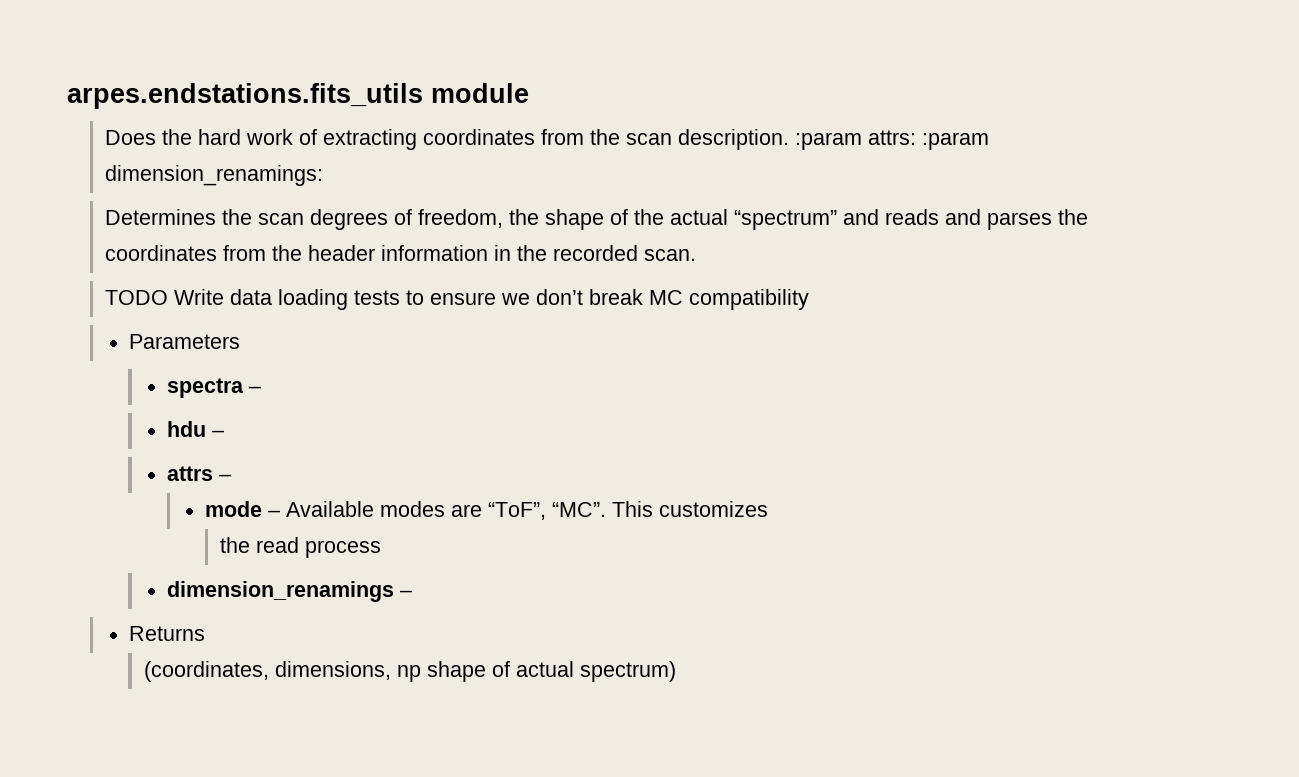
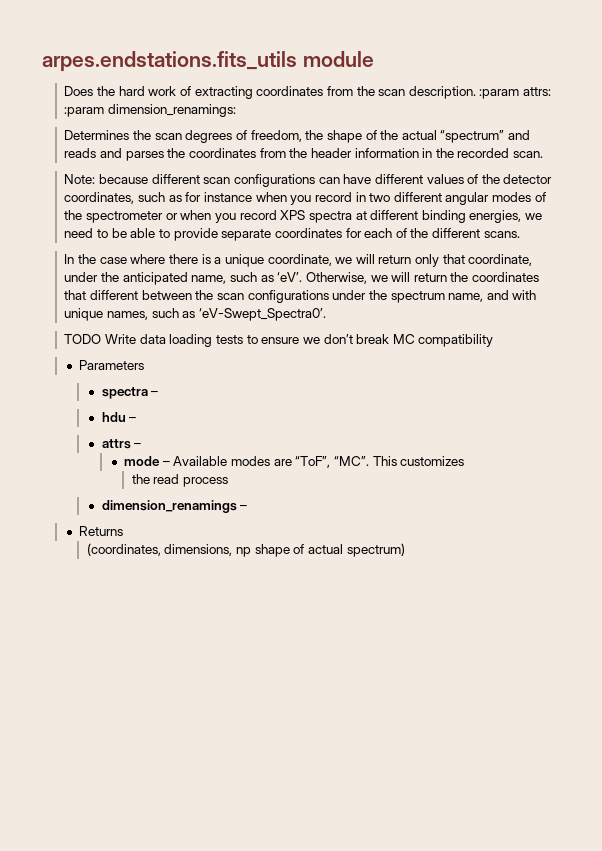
(697, 255) none -> [64,174,553,187] [64,192,546,205] [64,210,543,223] [64,228,520,241] [64,254,533,267] [64,272,540,285] [64,290,537,303] [64,308,326,321] // Note: because different scan configurations can have different values of the detector coordinates, such as for instance when you record in two different angular modes of the spectrometer or when you record XPS spectra at different binding energies, we need to be able to provide separate coordinates for each of the different scans. // In the case where there is a unique coordinate, we will return only that coordinate, under the anticipated name, such as ‘eV’. Otherwise, we will return the coordinates that different between the scan configurations under the spectrum name, and with unique names, such as ‘eV-Swept_Spectra0’.

